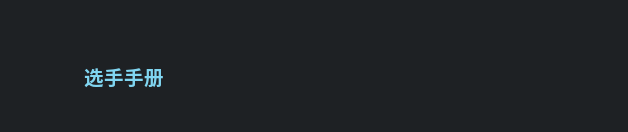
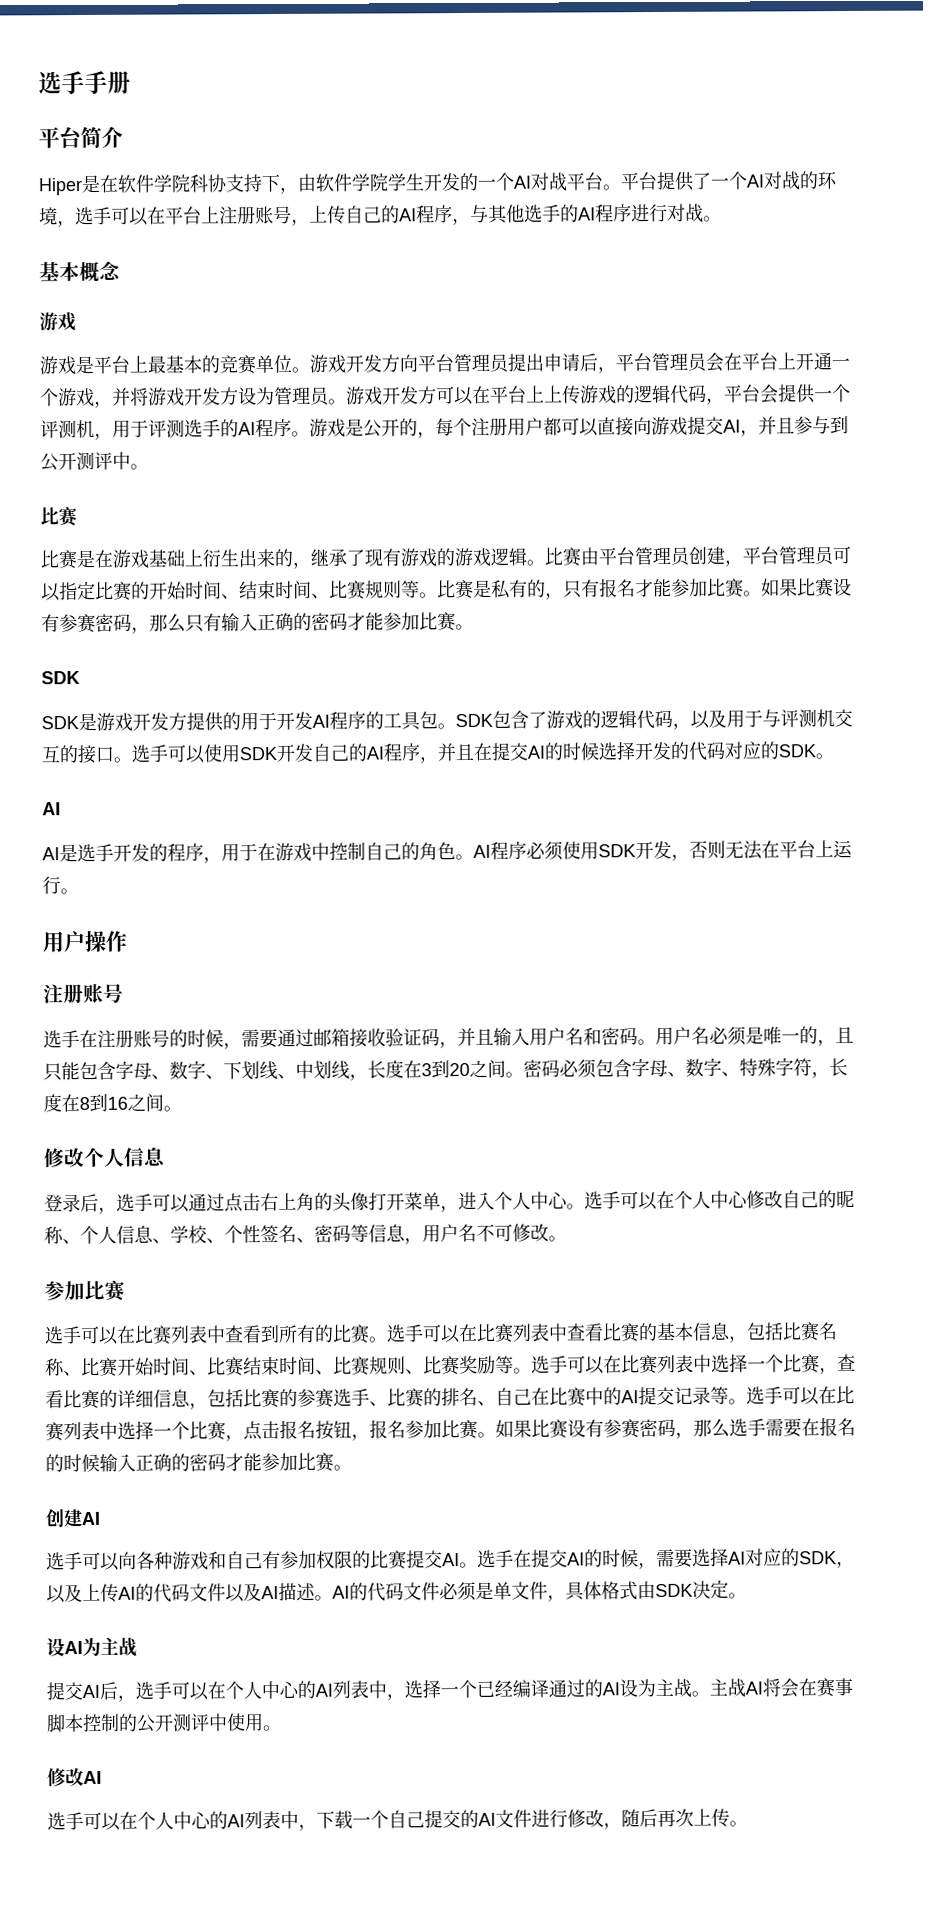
(164, 78) none -> [38,126,123,149] [38,171,837,196] [39,203,722,228] [39,260,121,283] [39,312,76,332] [39,352,850,376] [40,383,851,408] [40,415,849,440] [40,451,149,472] [40,506,79,528] [40,545,851,570] [41,577,852,602] [41,612,474,634] [41,671,80,685] [41,708,853,732] [41,741,834,765] [42,802,61,816] [42,839,853,864] [42,876,79,895] [42,930,127,953] [43,983,124,1004] [43,1026,854,1050] [43,1057,848,1082] [43,1093,182,1113] [44,1147,166,1168] [44,1189,855,1214] [44,1223,567,1245] [44,1279,126,1302] [44,1322,838,1345] [45,1353,856,1377] [45,1385,855,1410] [45,1417,856,1442] [45,1452,352,1473] [45,1508,100,1528] [46,1547,855,1571] [46,1579,747,1604] [46,1637,137,1657] [46,1677,853,1702] [46,1713,282,1733] [47,1768,102,1787] [47,1808,748,1831] // 平台简介 // Hiper是在软件学院科协支持下，由软件学院学生开发的一个AI对战平台。平台提供了一个AI对战的环境，选手可以在平台上注册账号，上传自己的AI程序，与其他选手的AI程序进行对战。 // 基本概念 // 游戏 // 游戏是平台上最基本的竞赛单位。游戏开发方向平台管理员提出申请后，平台管理员会在平台上开通一个游戏，并将游戏开发方设为管理员。游戏开发方可以在平台上上传游戏的逻辑代码，平台会提供一个评测机，用于评测选手的AI程序。游戏是公开的，每个注册用户都可以直接向游戏提交AI，并且参与到公开测评中。 // 比赛 // 比赛是在游戏基础上衍生出来的，继承了现有游戏的游戏逻辑。比赛由平台管理员创建，平台管理员可以指定比赛的开始时间、结束时间、比赛规则等。比赛是私有的，只有报名才能参加比赛。如果比赛设有参赛密码，那么只有输入正确的密码才能参加比赛。 // SDK // SDK是游戏开发方提供的用于开发AI程序的工具包。SDK包含了游戏的逻辑代码，以及用于与评测机交互的接口。选手可以使用SDK开发自己的AI程序，并且在提交AI的时候选择开发的代码对应的SDK。 // AI // AI是选手开发的程序，用于在游戏中控制自己的角色。AI程序必须使用SDK开发，否则无法在平台上运行。 // 用户操作 // 注册账号 // 选手在注册账号的时候，需要通过邮箱接收验证码，并且输入用户名和密码。用户名必须是唯一的，且只能包含字母、数字、下划线、中划线，长度在3到20之间。密码必须包含字母、数字、特殊字符，长度在8到16之间。 // 修改个人信息 // 登录后，选手可以通过点击右上角的头像打开菜单，进入个人中心。选手可以在个人中心修改自己的昵称、个人信息、学校、个性签名、密码等信息，用户名不可修改。 // 参加比赛 // 选手可以在比赛列表中查看到所有的比赛。选手可以在比赛列表中查看比赛的基本信息，包括比赛名称、比赛开始时间、比赛结束时间、比赛规则、比赛奖励等。选手可以在比赛列表中选择一个比赛，查看比赛的详细信息，包括比赛的参赛选手、比赛的排名、自己在比赛中的AI提交记录等。选手可以在比赛列表中选择一个比赛，点击报名按钮，报名参加比赛。如果比赛设有参赛密码，那么选手需要在报名的时候输入正确的密码才能参加比赛。 // 创建AI // 选手可以向各种游戏和自己有参加权限的比赛提交AI。选手在提交AI的时候，需要选择AI对应的SDK，以及上传AI的代码文件以及AI描述。AI的代码文件必须是单文件，具体格式由SDK决定。 // 设AI为主战 // 提交AI后，选手可以在个人中心的AI列表中，选择一个已经编译通过的AI设为主战。主战AI将会在赛事脚本控制的公开测评中使用。 // 修改AI // 选手可以在个人中心的AI列表中，下载一个自己提交的AI文件进行修改，随后再次上传。

